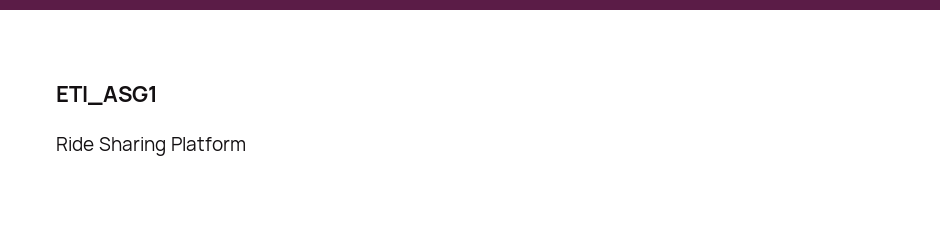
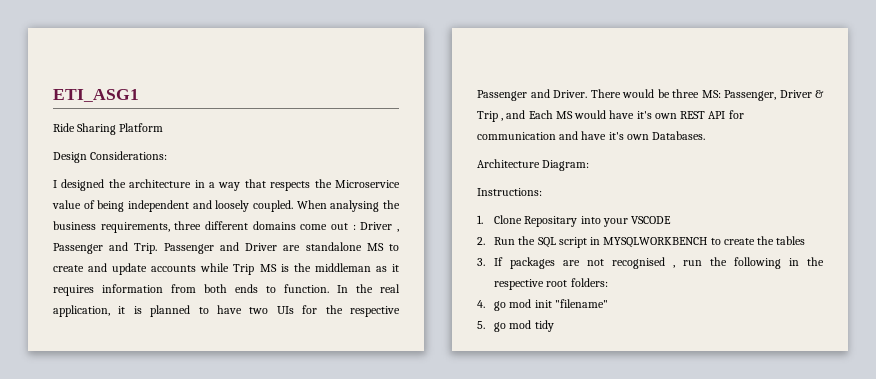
(247, 144) none -> [53,151,168,163] [53,179,400,191] [52,200,400,212] [53,221,399,233] [53,242,399,254] [53,263,399,275] [53,284,400,296] [53,305,400,317] [477,89,824,101] [477,110,744,122] [477,131,706,140] [477,159,590,171] [477,188,542,196] [477,215,672,227] [477,236,806,248] [477,257,824,269] [494,278,608,290] [477,299,608,311] [477,320,554,332] // Design Considerations: // I designed the architecture in a way that respects the Microservice value of being independent and loosely coupled. When analysing the business requirements, three different domains come out : Driver , Passenger and Trip. Passenger and Driver are standalone MS to create and update accounts while Trip MS is the middleman as it requires information from both ends to function. In the real application, it is planned to have two UIs for the respective Passenger and Driver. There would be three MS: Passenger, Driver & Trip , and Each MS would have it's own REST API for communication and have it's own Databases. // Architecture Diagram: // Instructions: // 1. Clone Repositary into your VSCODE // 2. Run the SQL script in MYSQLWORKBENCH to create the tables // 3. If packages are not recognised , run the following in the respective root folders: // 4. go mod init "filename" // 5. go mod tidy

